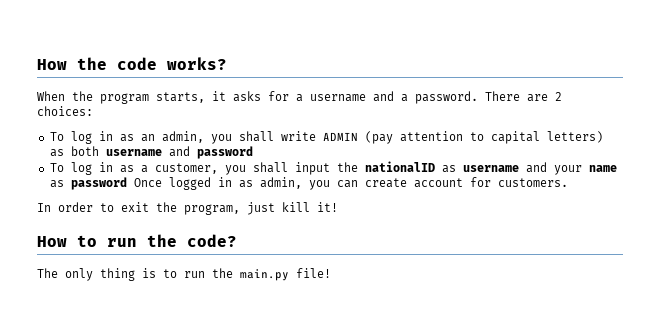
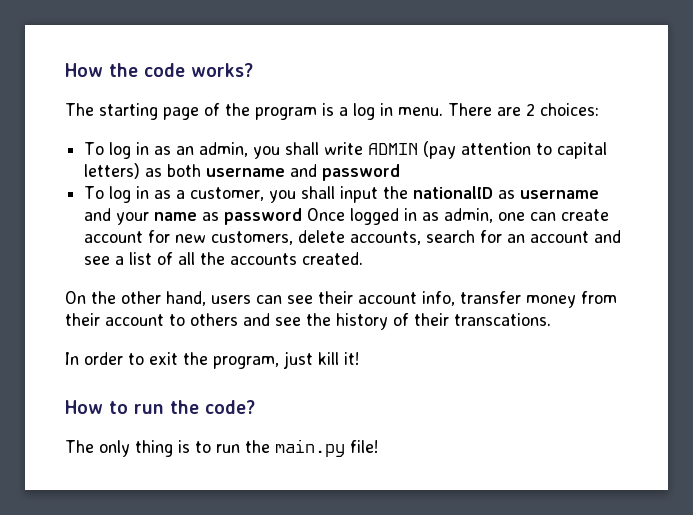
[37,91,478,104] When the program starts, it asks for a username and a password. -> [65,103,443,120] The starting page of the program is a log in menu.
[308,180,330,190] you -> [498,212,526,221] one
[497,178,568,187] customers. -> [175,230,622,245] [84,252,364,265] [65,291,617,308] [65,313,551,330] new customers, delete accounts, search for an account and see a list of all the accounts created. // On the other hand, users can see their account info, transfer money from their account to others and see the history of their transcations.

